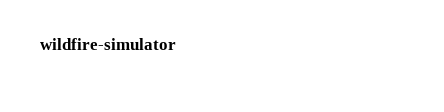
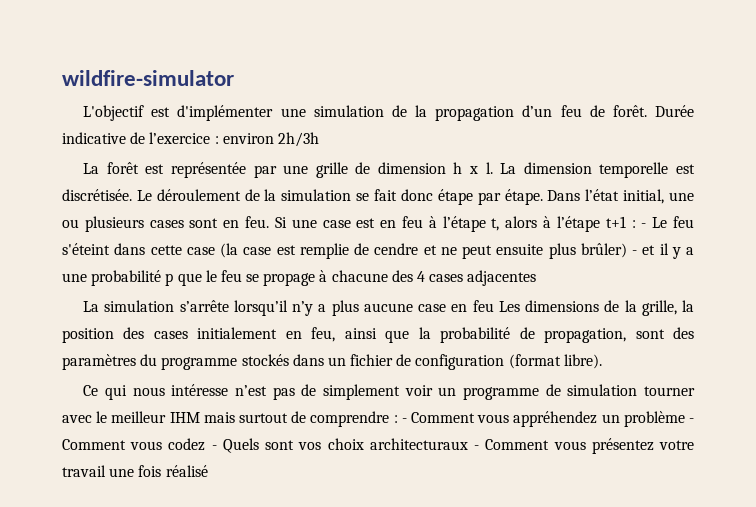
(176, 44) none -> [83,105,694,121] [62,132,319,147] [83,162,696,178] [62,189,695,205] [62,216,695,232] [62,243,694,259] [62,270,537,286] [83,300,694,316] [62,327,694,343] [62,354,602,370] [83,384,695,400] [62,411,694,427] [62,438,694,454] [62,465,208,477] // L'objectif est d'implémenter une simulation de la propagation d’un feu de forêt. Durée indicative de l’exercice : environ 2h/3h // La forêt est représentée par une grille de dimension h x l. La dimension temporelle est discrétisée. Le déroulement de la simulation se fait donc étape par étape. Dans l’état initial, une ou plusieurs cases sont en feu. Si une case est en feu à l’étape t, alors à l’étape t+1 : - Le feu s'éteint dans cette case (la case est remplie de cendre et ne peut ensuite plus brûler) - et il y a une probabilité p que le feu se propage à chacune des 4 cases adjacentes // La simulation s’arrête lorsqu’il n’y a plus aucune case en feu Les dimensions de la grille, la position des cases initialement en feu, ainsi que la probabilité de propagation, sont des paramètres du programme stockés dans un fichier de configuration (format libre). // Ce qui nous intéresse n’est pas de simplement voir un programme de simulation tourner avec le meilleur IHM mais surtout de comprendre : - Comment vous appréhendez un problème - Comment vous codez - Quels sont vos choix architecturaux - Comment vous présentez votre travail une fois réalisé

